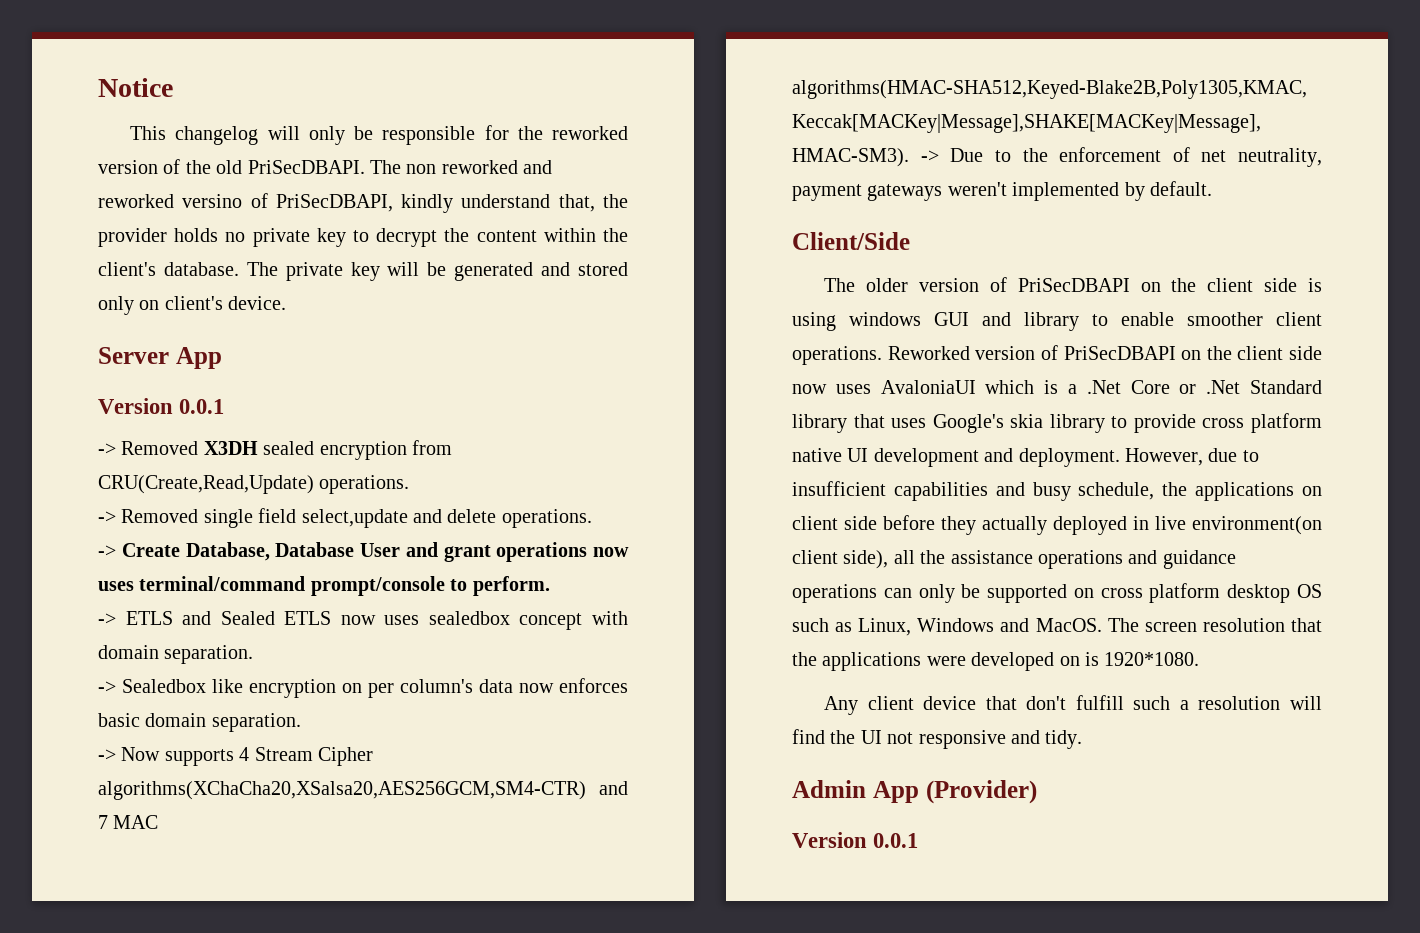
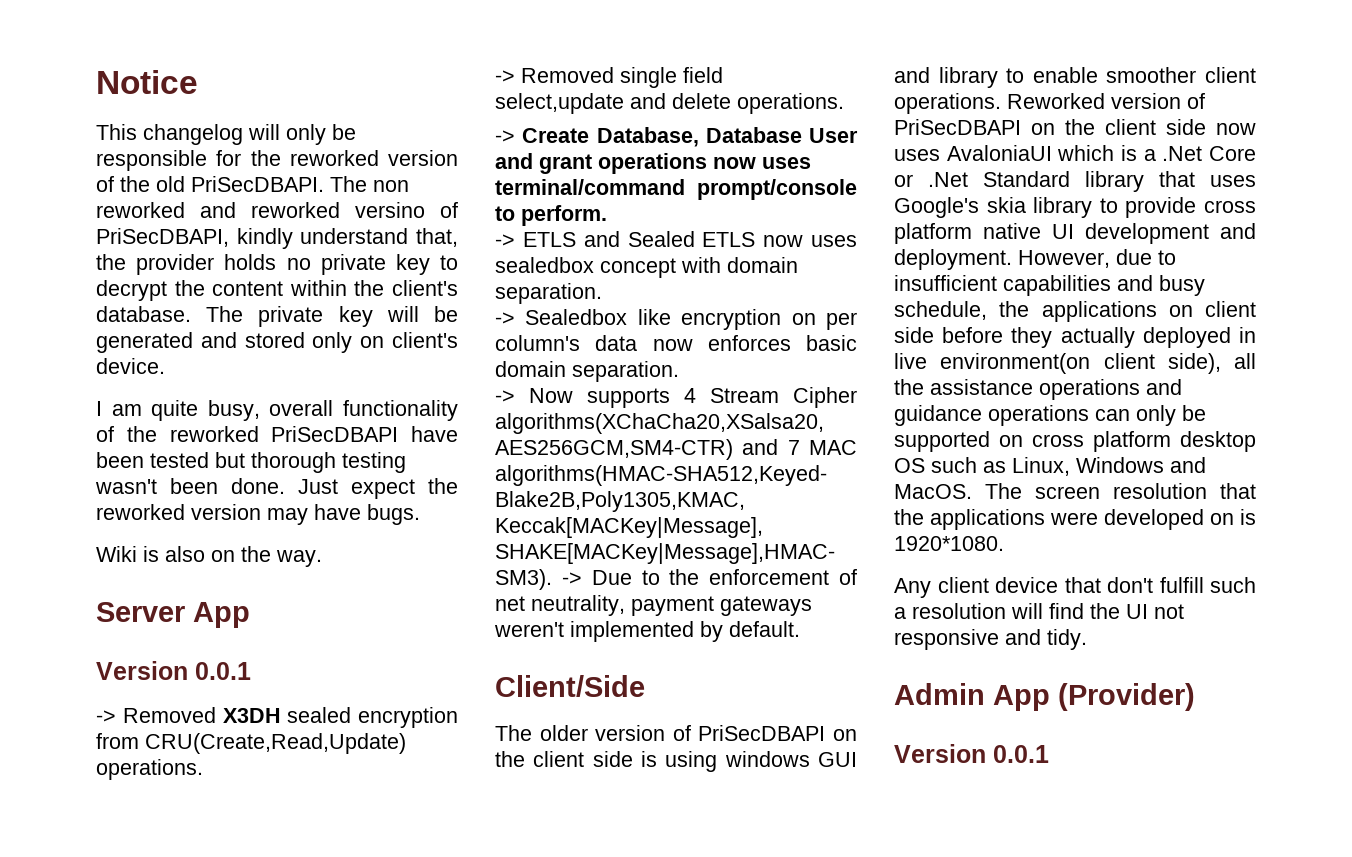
(287, 303) none -> [96,400,458,421] [96,426,458,442] [96,452,406,473] [95,478,458,499] [96,504,420,525] [96,546,322,567] // I am quite busy, overall functionality of the reworked PriSecDBAPI have been tested but thorough testing wasn't been done. Just expect the reworked version may have bugs. // Wiki is also on the way.

